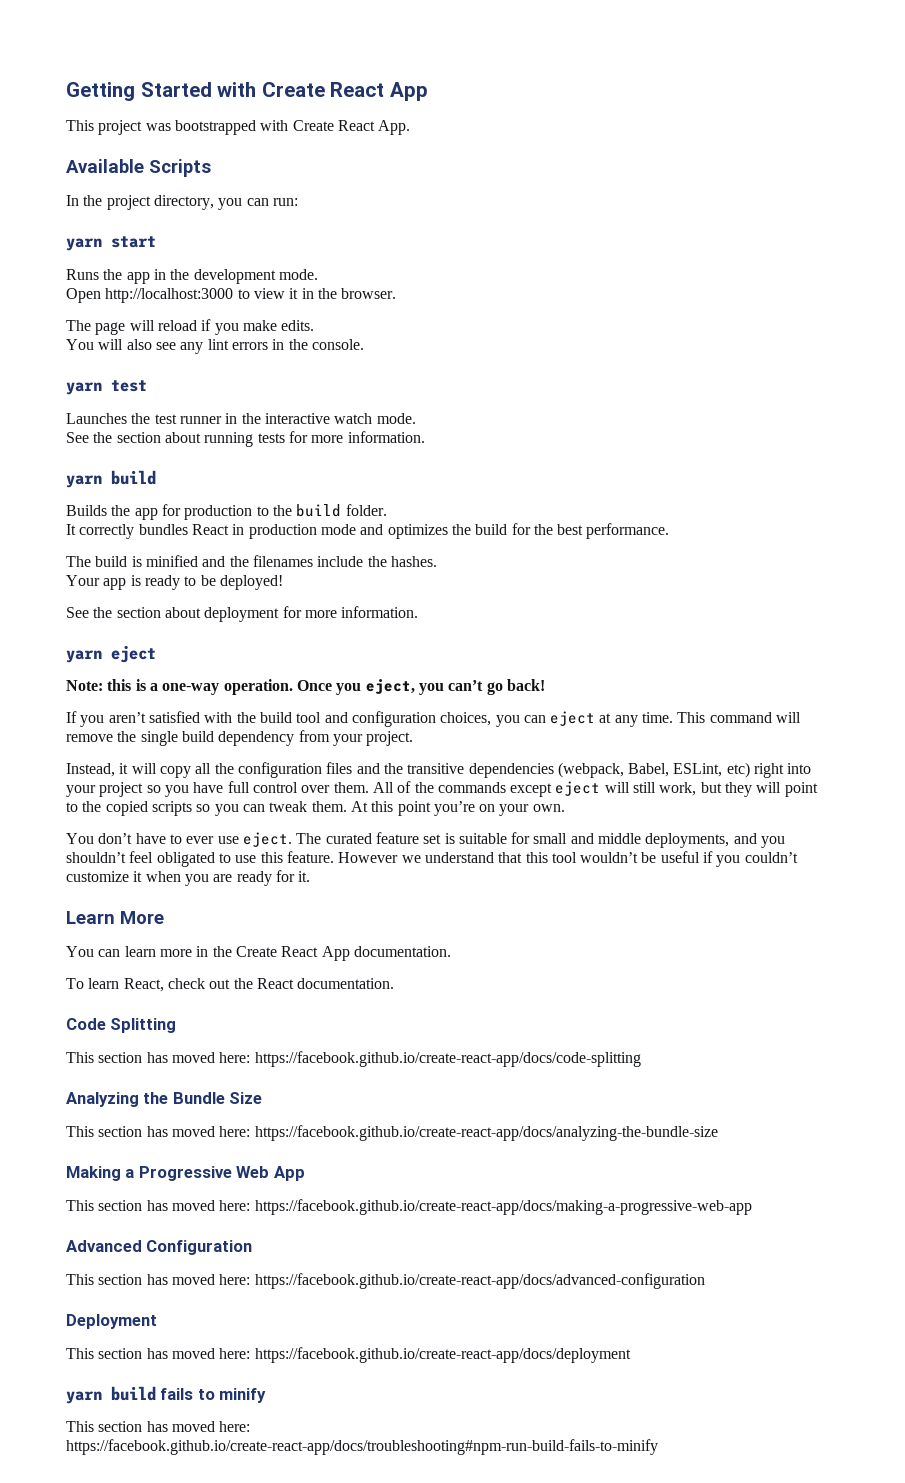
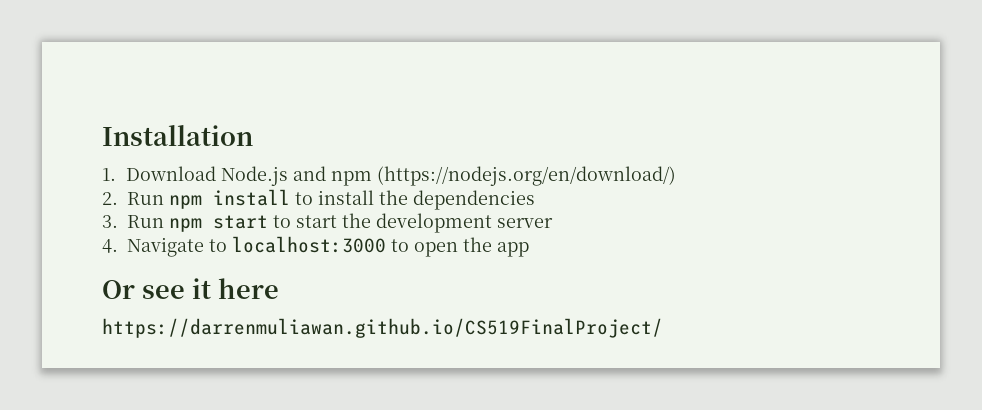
[66,82,428,101] [66,120,411,135] [66,159,211,177] [66,195,298,210] [66,236,156,251] [66,269,318,284] [66,288,397,303] [66,319,315,335] [66,339,364,354] [66,380,147,395] [66,413,416,424] [66,431,425,447] [66,470,156,488] [66,504,387,520] [66,523,670,539] [66,555,437,567] [66,575,283,590] [66,606,419,622] [66,645,156,663] [66,679,545,695] [66,711,802,727] [66,730,414,746] [66,762,812,778] [66,781,818,797] [66,801,565,816] [66,832,786,848] [66,851,798,867] [66,870,311,886] [66,911,164,924] [66,946,451,961] [66,978,395,992] [66,1018,177,1033] [66,1051,641,1067] [66,1092,263,1107] [66,1125,718,1141] [66,1166,305,1181] [66,1199,752,1215] [66,1240,253,1255] [66,1273,705,1289] [66,1314,157,1329] [66,1347,631,1363] [66,1386,267,1404] [66,1421,251,1432] [66,1439,658,1455] Getting Started with Create React App // This project was bootstrapped with Create React App. // Available Scripts // In the project directory, you can run: // yarn start // Runs the app in the development mode. // Open http://localhost:3000 to view it in the browser. // The page will reload if you make edits. // You will also see any lint errors in the console. // yarn test // Launches the test runner in the interactive watch mode. // See the section about running tests for more information. // yarn build // Builds the app for production to the build folder. // It correctly bundles React in production mode and optimizes the build for the best performance. // The build is minified and the filenames include the hashes. // Your app is ready to be deployed! // See the section about deployment for more information. // yarn eject // Note: this is a one-way operation. Once you eject, you can’t go back! // If you aren’t satisfied with the build tool and configuration choices, you can eject at any time. This command will remove the single build dependency from your project. // Instead, it will copy all the configuration files and the transitive dependencies (webpack, Babel, ESLint, etc) right into your project so you have full control over them. All of the commands except eject will still work, but they will point to the copied scripts so you can tweak them. At this point you’re on your own. // You don’t have to ever use eject. The curated feature set is suitable for small and middle deployments, and you shouldn’t feel obligated to use this feature. However we understand that this tool wouldn’t be useful if you couldn’t customize it when you are ready for it. // Learn More // You can learn more in the Create React App documentation. // To learn React, check out the React documentation. // Code Splitting // This section has moved here: https://facebook.github.io/create-react-app/docs/code-splitting // Analyzing the Bundle Size // This section has moved here: https://facebook.github.io/create-react-app/docs/analyzing-the-bundle-size // Making a Progressive Web App // This section has moved here: https://facebook.github.io/create-react-app/docs/making-a-progressive-web-app // Advanced Configuration // This section has moved here: https://facebook.github.io/create-react-app/docs/advanced-configuration // Deployment // This section has moved here: https://facebook.github.io/create-react-app/docs/deployment // yarn build fails to minify // This section has moved here: https://facebook.github.io/create-react-app/docs/troubleshooting#npm-run-build-fails-to-minify -> [102,125,253,146] [102,166,677,186] [102,189,535,210] [102,213,553,233] [102,236,529,257] [102,278,279,299] [102,318,663,338] Installation // 1. Download Node.js and npm (https://nodejs.org/en/download/) // 2. Run npm install to install the dependencies // 3. Run npm start to start the development server // 4. Navigate to localhost:3000 to open the app // Or see it here // https://darrenmuliawan.github.io/CS519FinalProject/

